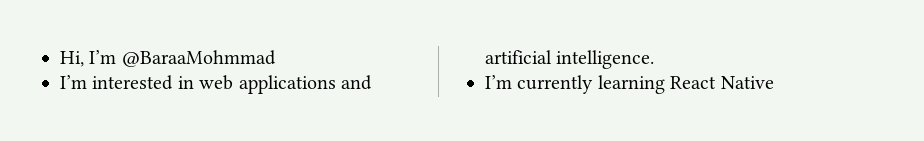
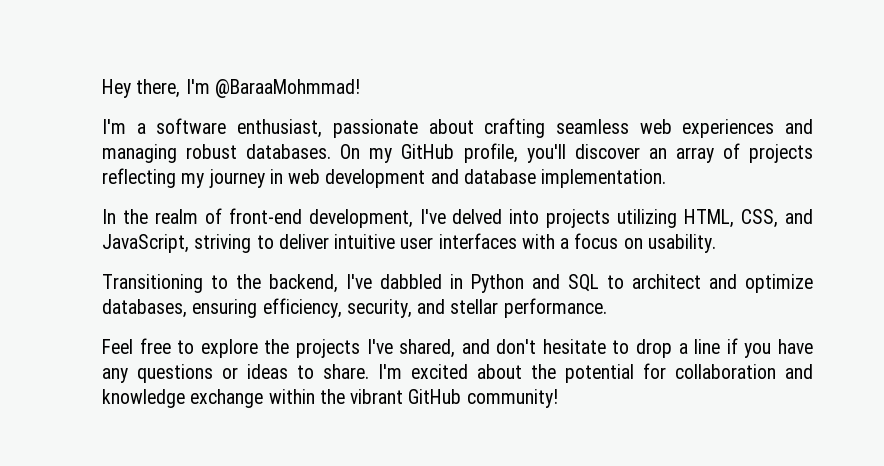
[60,50,276,67] [60,75,372,94] [485,50,655,69] [485,75,774,94] Hi, I’m @BaraaMohmmad // I’m interested in web applications and artificial intelligence. // I’m currently learning React Native -> [102,79,360,98] [102,118,814,138] [102,143,813,163] [102,168,667,188] [102,208,813,228] [102,233,716,253] [102,274,813,293] [102,298,607,318] [102,338,814,358] [102,363,813,383] [102,389,558,408] Hey there, I'm @BaraaMohmmad! // I'm a software enthusiast, passionate about crafting seamless web experiences and managing robust databases. On my GitHub profile, you'll discover an array of projects reflecting my journey in web development and database implementation. // In the realm of front-end development, I've delved into projects utilizing HTML, CSS, and JavaScript, striving to deliver intuitive user interfaces with a focus on usability. // Transitioning to the backend, I've dabbled in Python and SQL to architect and optimize databases, ensuring efficiency, security, and stellar performance. // Feel free to explore the projects I've shared, and don't hesitate to drop a line if you have any questions or ideas to share. I'm excited about the potential for collaboration and knowledge exchange within the vibrant GitHub community!

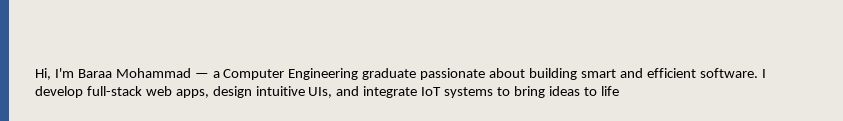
[102,79,360,98] [102,118,814,138] [102,143,813,163] [102,168,667,188] [102,208,813,228] [102,233,716,253] [102,274,813,293] [102,298,607,318] [102,338,814,358] [102,363,813,383] [102,389,558,408] Hey there, I'm @BaraaMohmmad! // I'm a software enthusiast, passionate about crafting seamless web experiences and managing robust databases. On my GitHub profile, you'll discover an array of projects reflecting my journey in web development and database implementation. // In the realm of front-end development, I've delved into projects utilizing HTML, CSS, and JavaScript, striving to deliver intuitive user interfaces with a focus on usability. // Transitioning to the backend, I've dabbled in Python and SQL to architect and optimize databases, ensuring efficiency, security, and stellar performance. // Feel free to explore the projects I've shared, and don't hesitate to drop a line if you have any questions or ideas to share. I'm excited about the potential for collaboration and knowledge exchange within the vibrant GitHub community! -> [35,68,766,80] [35,86,619,98] Hi, I'm Baraa Mohammad — a Computer Engineering graduate passionate about building smart and efficient software. I develop full-stack web apps, design intuitive UIs, and integrate IoT systems to bring ideas to life

